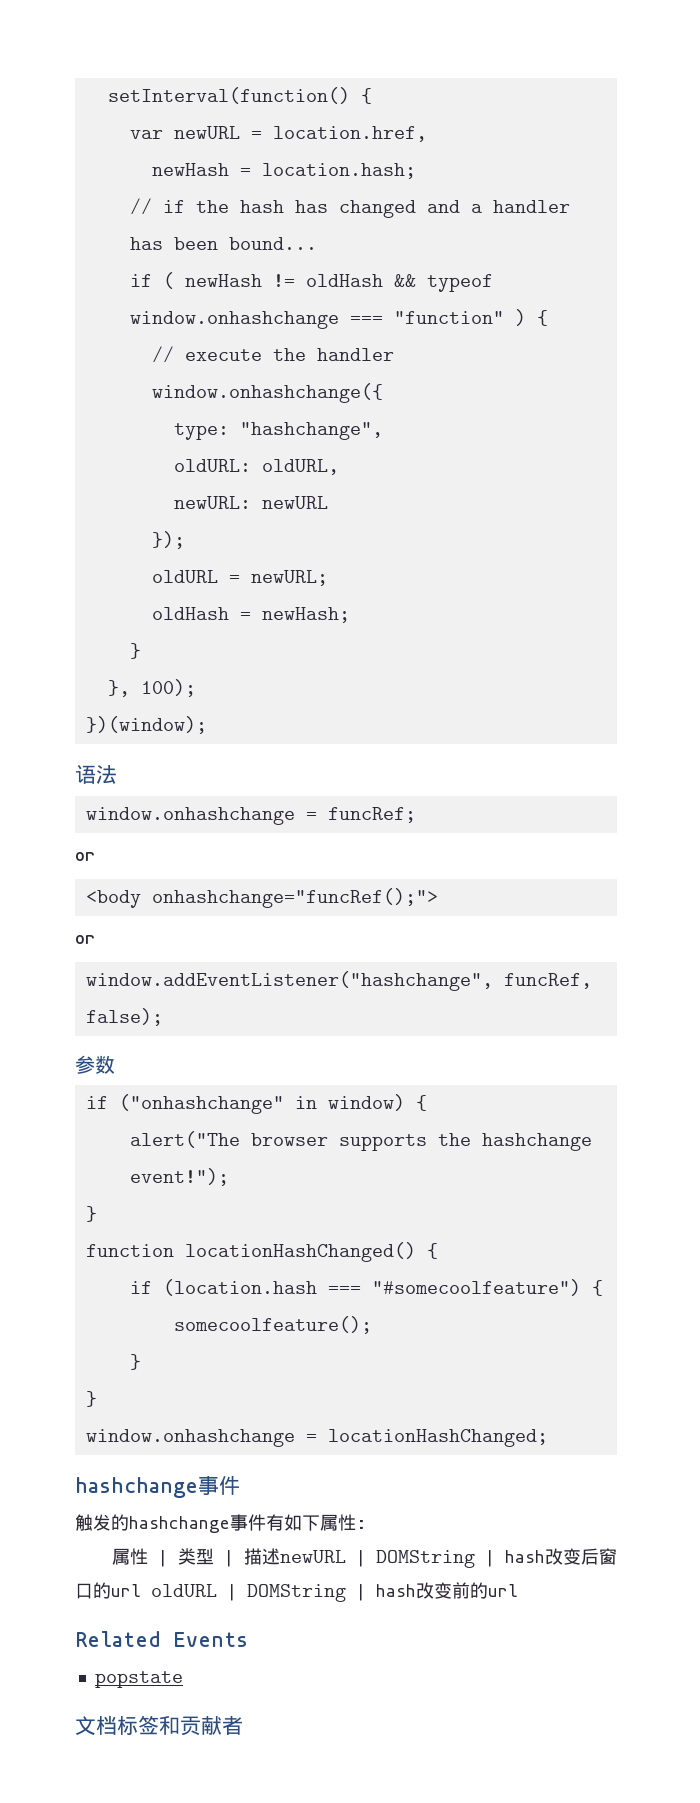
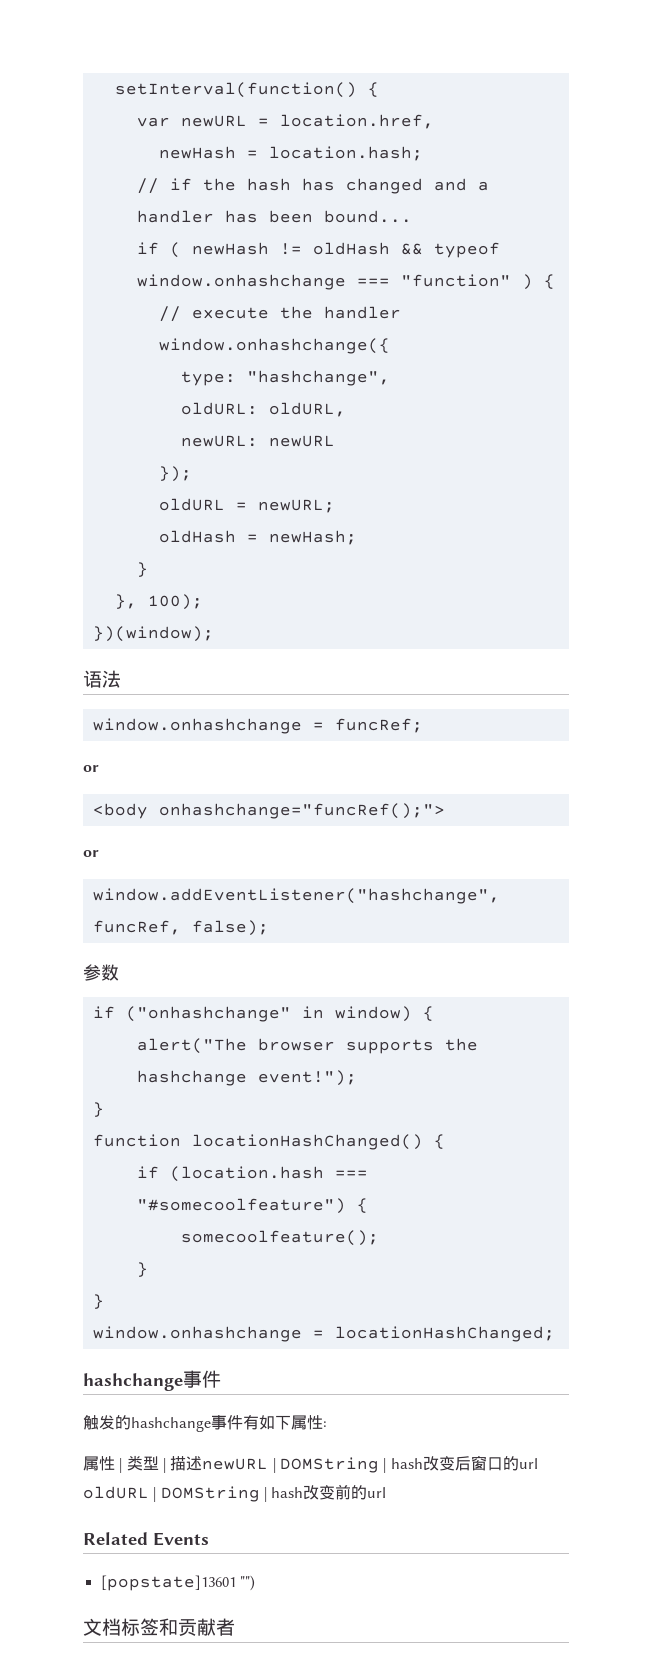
[94,1671,183,1688] popstate -> [100,1575,255,1591] [popstate]13601 "")

